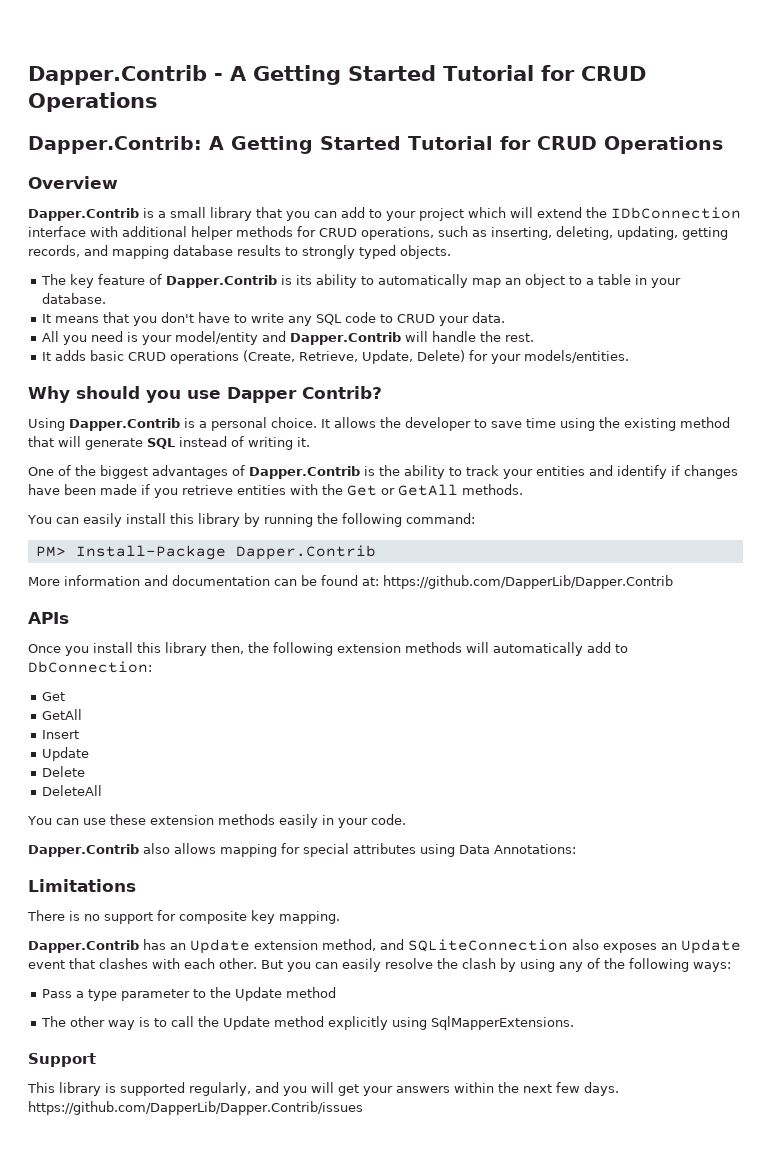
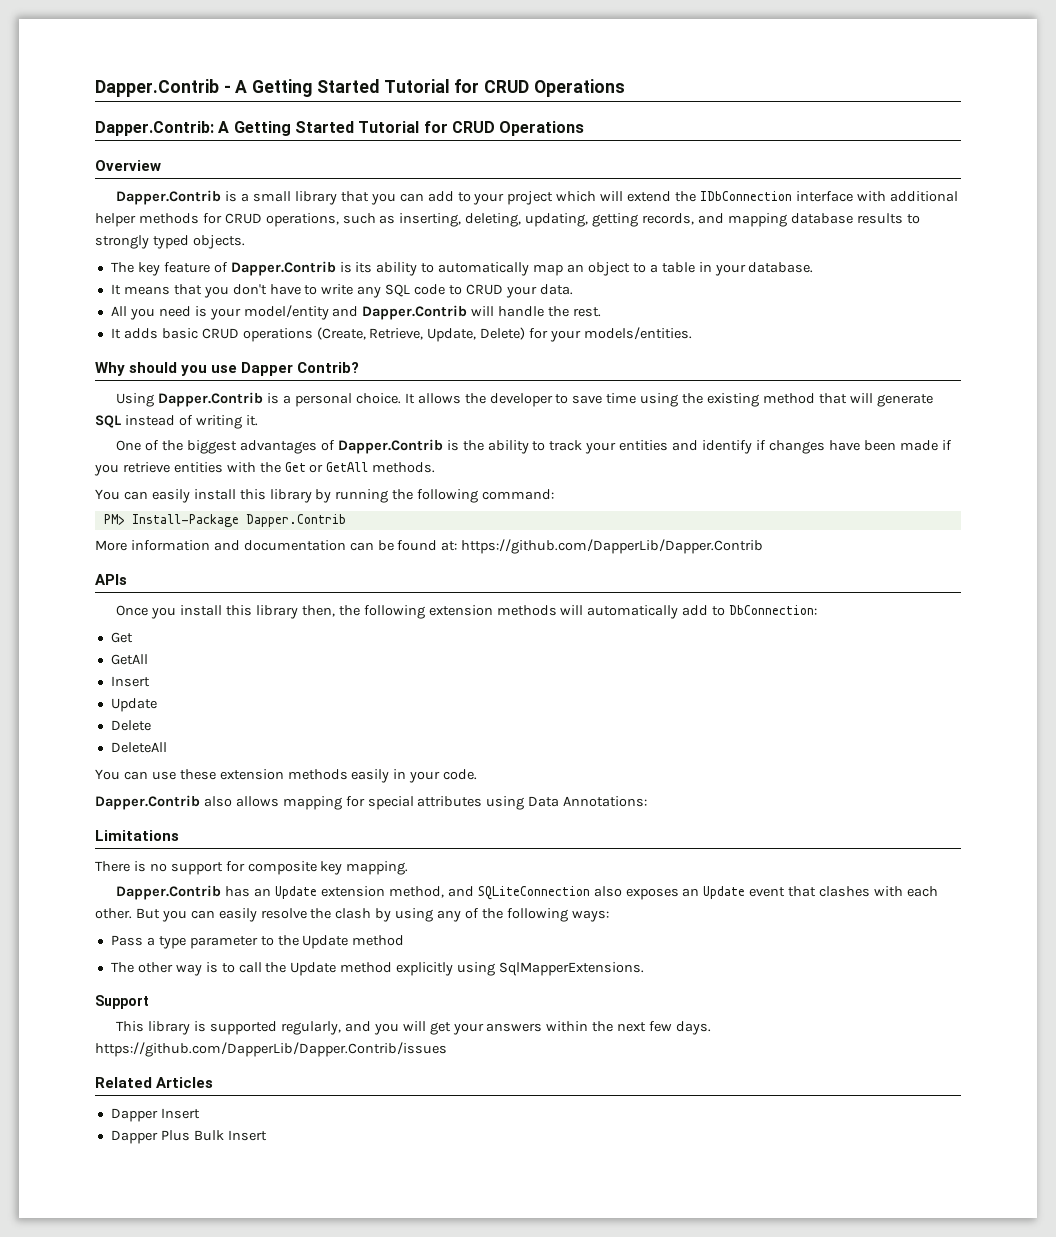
(363, 1108) none -> [95,1077,214,1088] [110,1108,200,1122] [110,1130,267,1144] // Related Articles // Dapper Insert // Dapper Plus Bulk Insert

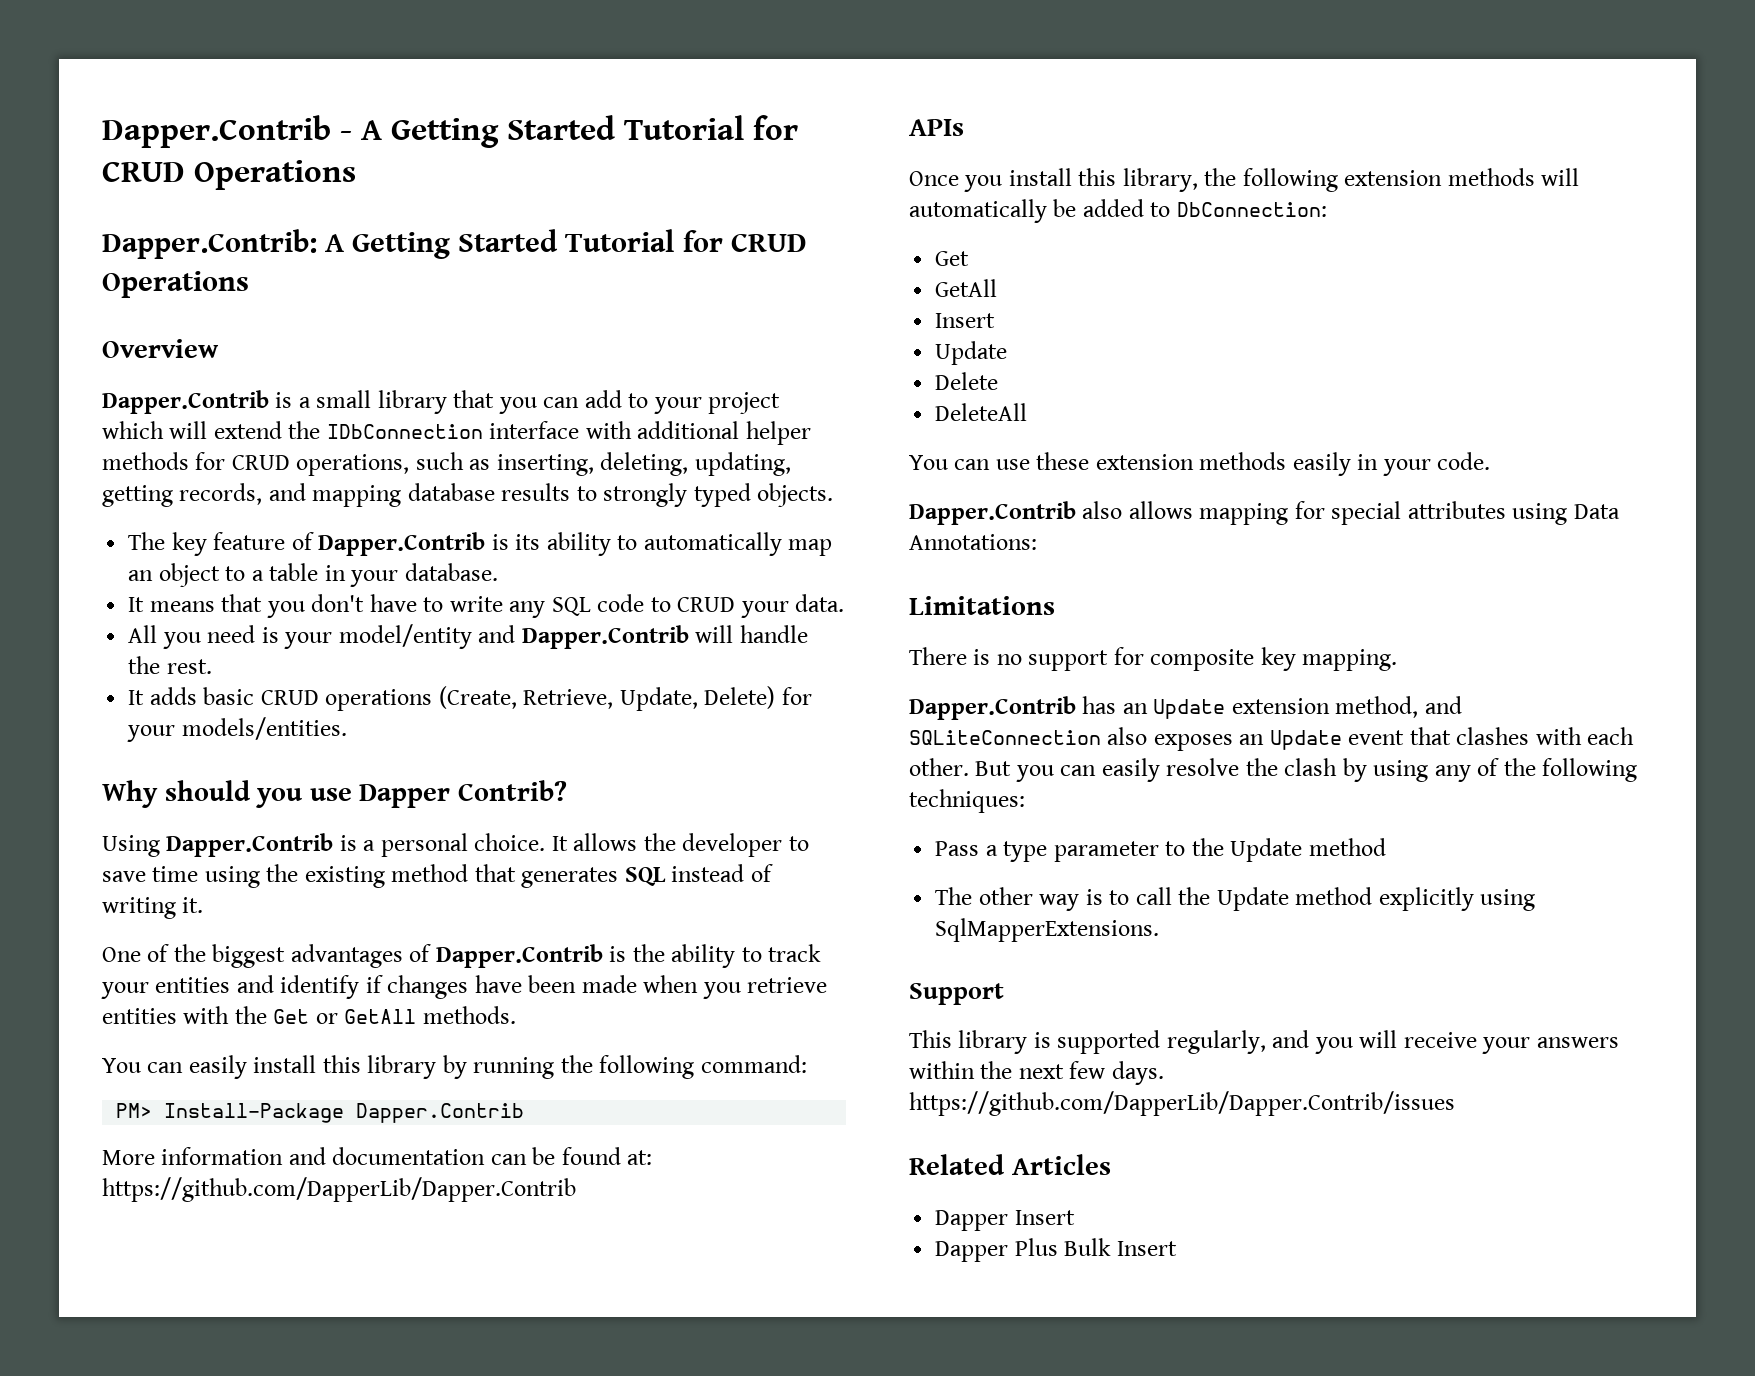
[849,393,933,407] will generate -> [521,867,619,888] generates
[941,440,952,450] if -> [643,975,699,993] when
[255,605,335,619] library then, -> [1122,168,1198,192] library,
[682,605,709,616] add -> [1053,199,1144,217] be added
[571,910,609,922] ways: -> [909,789,1025,813] techniques:
[429,1022,451,1035] get -> [1403,1032,1477,1048] receive

